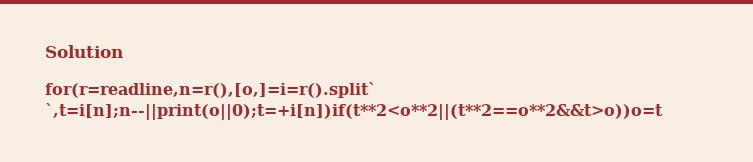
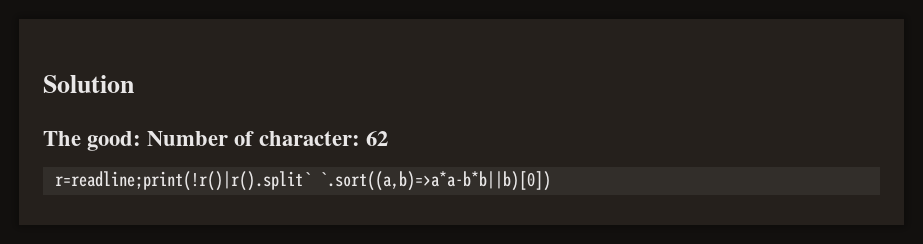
[45,82,376,98] [45,103,663,120] for(r=readline,n=r(),[o,]=i=r().split` `,t=i[n];n--||print(o||0);t=+i[n])if(t**2<o**2||(t**2==o**2&&t>o))o=t -> [43,131,389,151] [54,171,551,191] The good: Number of character: 62 // r=readline;print(!r()|r().split` `.sort((a,b)=>a*a-b*b||b)[0])

